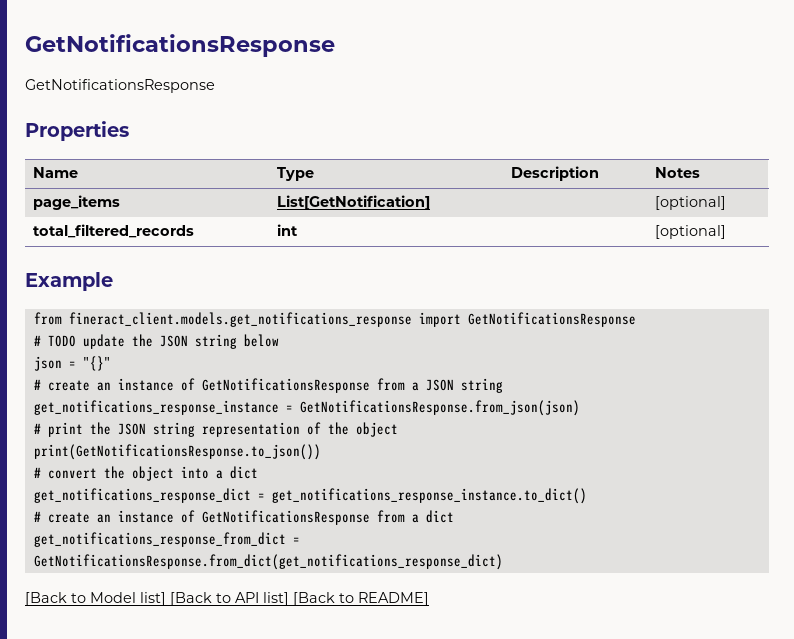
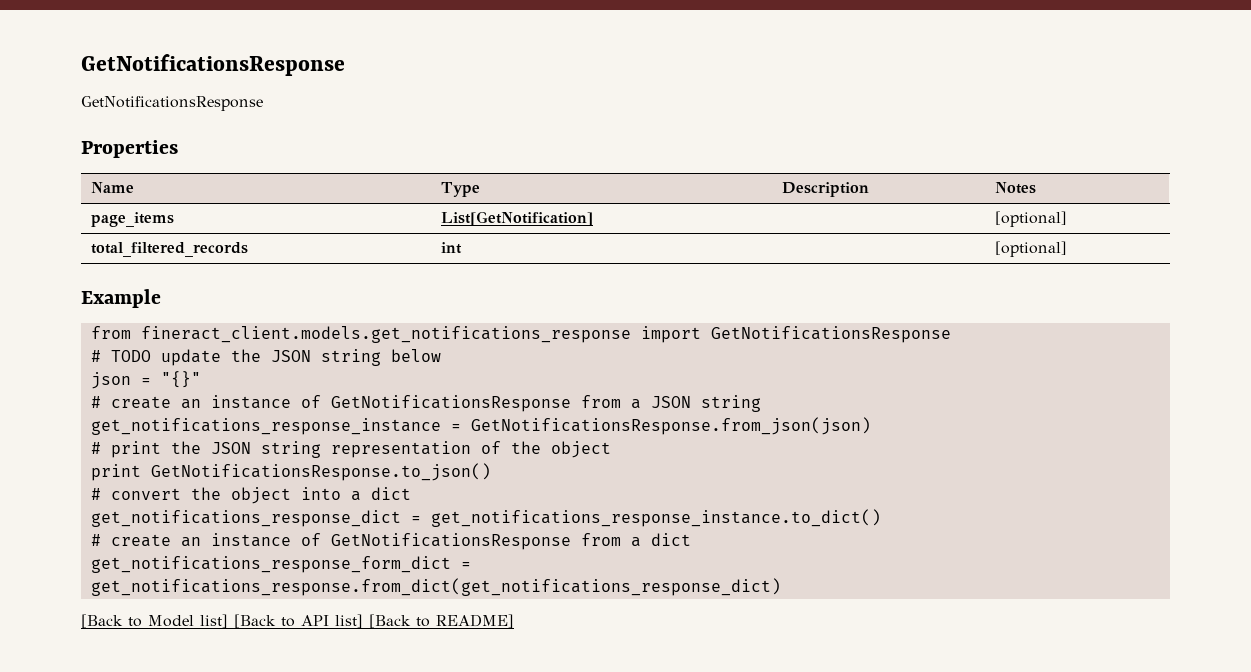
[33,444,321,460] print(GetNotificationsResponse.to_json()) -> [90,463,491,481] print GetNotificationsResponse.to_json()
[33,532,300,547] [33,554,503,570] get_notifications_response_from_dict = GetNotificationsResponse.from_dict(get_notifications_response_dict) -> [90,556,471,573] [90,578,781,596] get_notifications_response_form_dict = get_notifications_response.from_dict(get_notifications_response_dict)

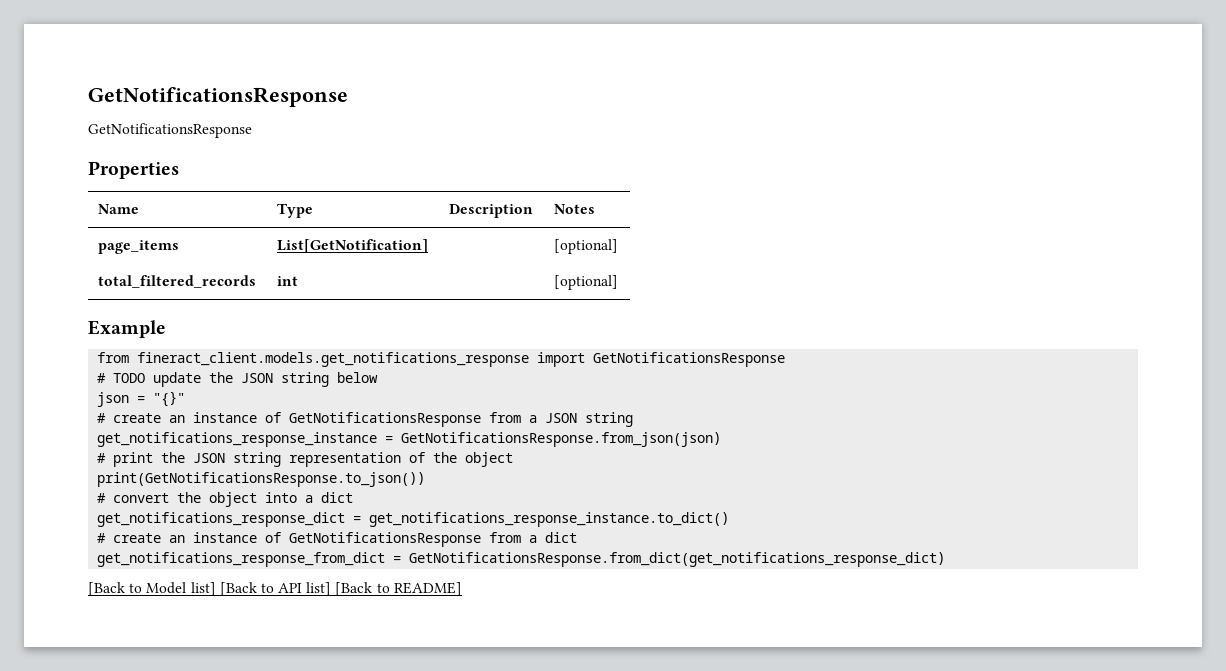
[90,463,491,481] print GetNotificationsResponse.to_json() -> [97,472,426,487] print(GetNotificationsResponse.to_json())
[90,556,471,573] [90,578,781,596] get_notifications_response_form_dict = get_notifications_response.from_dict(get_notifications_response_dict) -> [97,552,946,567] get_notifications_response_from_dict = GetNotificationsResponse.from_dict(get_notifications_response_dict)

